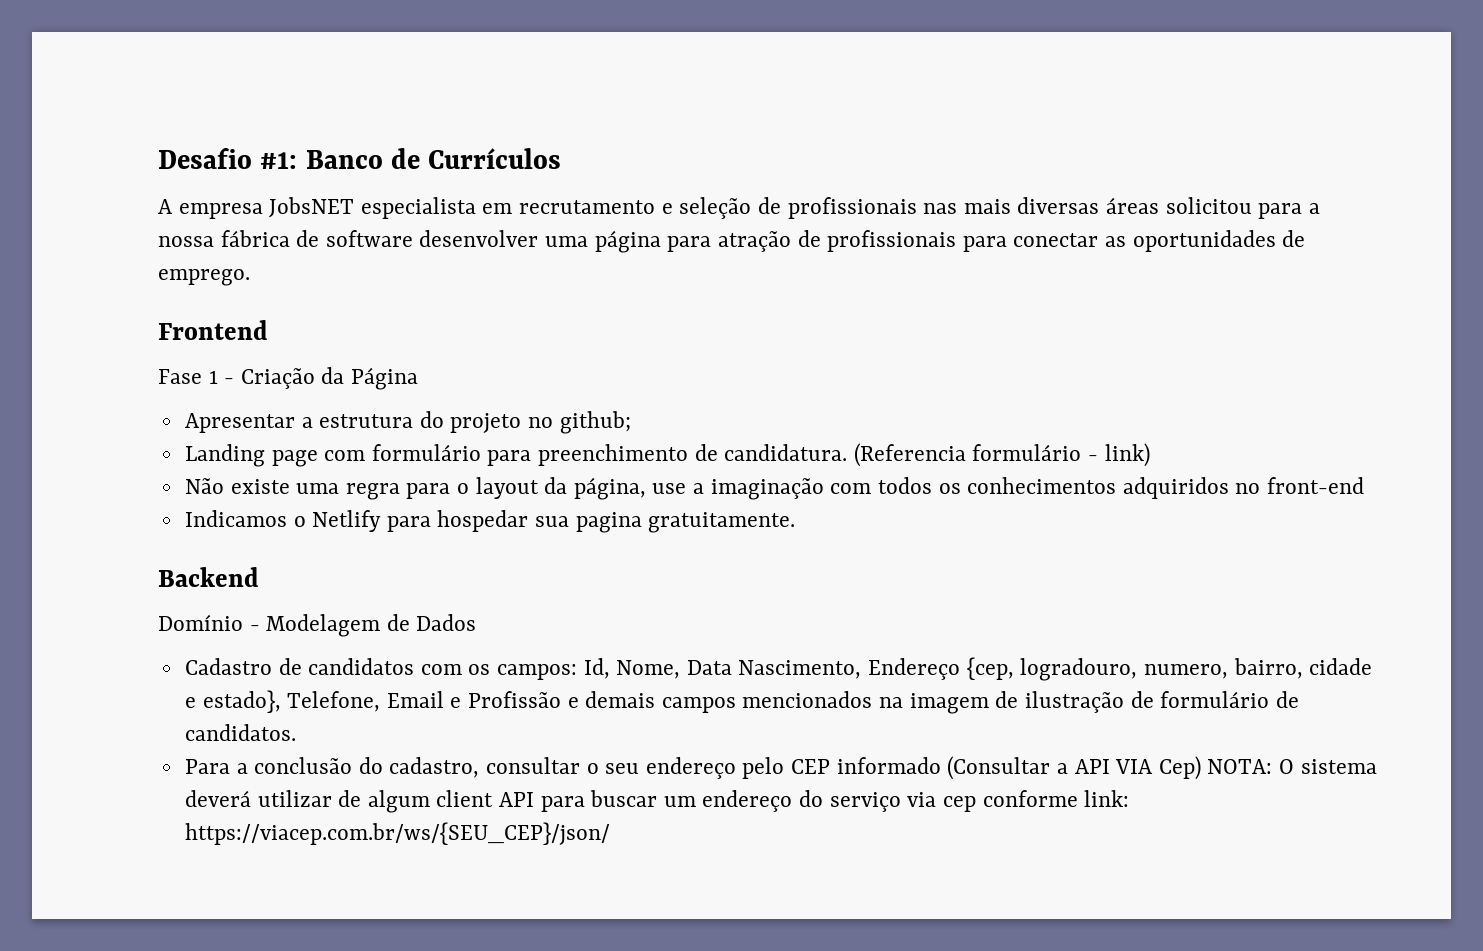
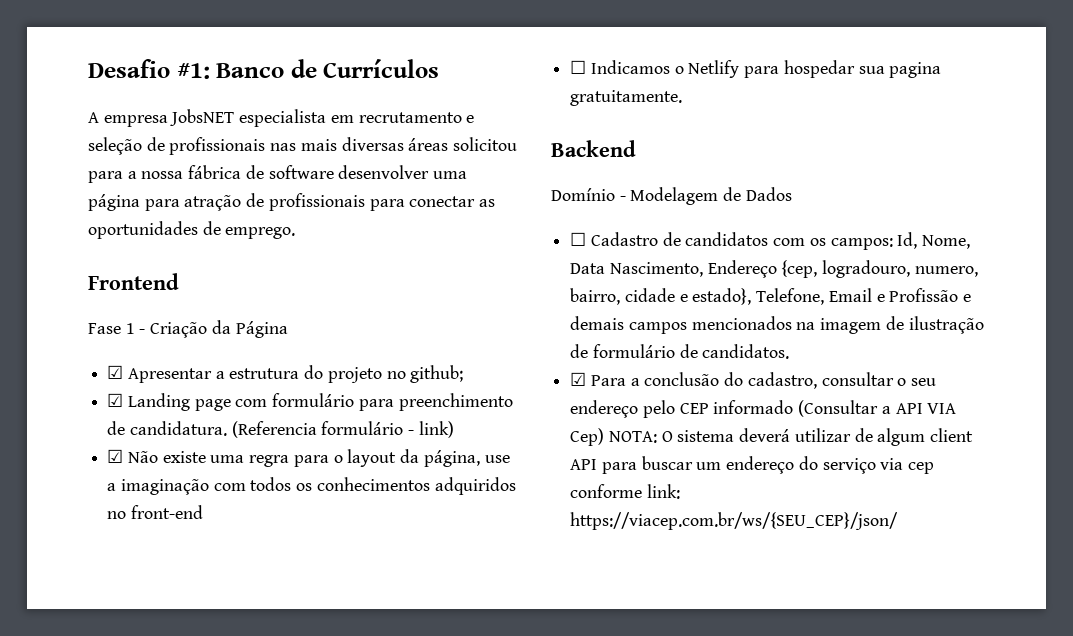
(419, 378) none -> [107,365,124,379] ☑
(631, 422) none -> [107,393,124,407] ☑
(1150, 455) none -> [107,449,124,463] ☑
(1365, 485) none -> [570,60,587,74] ☐
(477, 622) none -> [570,232,587,246] ☐
(296, 732) none -> [570,372,587,386] ☑

